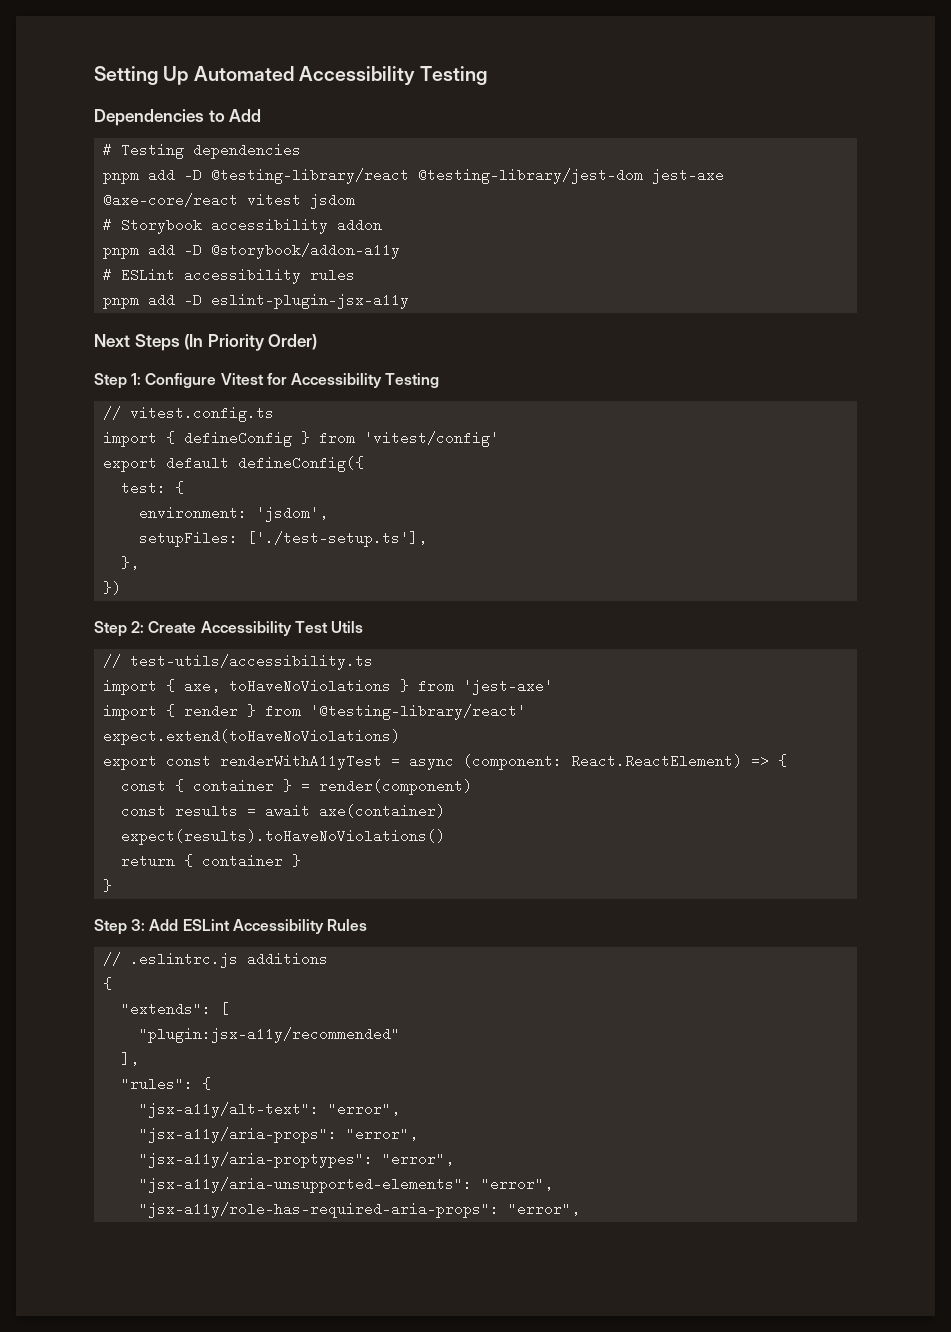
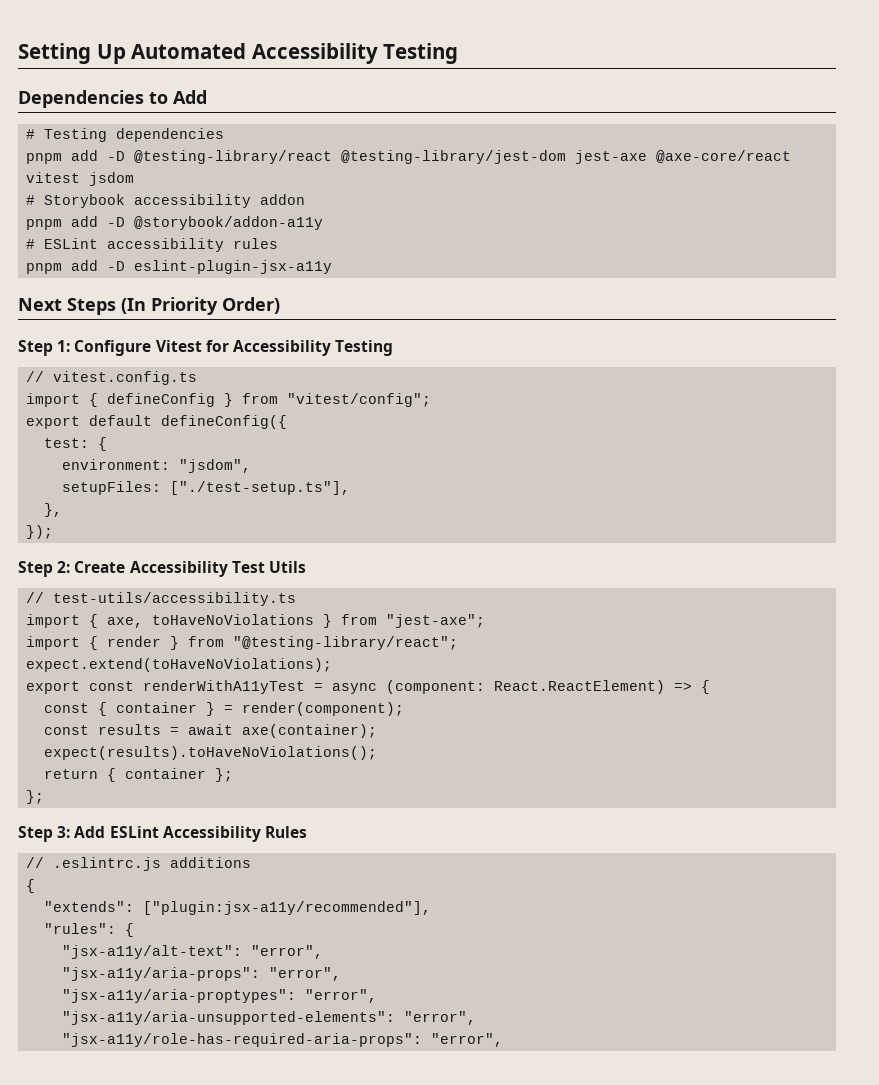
[363,431,499,447] 'vitest/config' -> [287,393,432,407] "vitest/config";
[255,506,328,522] 'jsdom', -> [179,459,252,473] "jsdom",
[246,531,427,547] ['./test-setup.ts'], -> [170,481,351,495] ["./test-setup.ts"],
[102,581,121,595] }) -> [26,525,54,539] });
[462,679,553,695] 'jest-axe' -> [386,614,486,628] "jest-axe";
[309,704,526,720] [102,729,400,745] '@testing-library/react' // expect.extend(toHaveNoViolations) -> [233,636,459,650] [26,658,333,672] "@testing-library/react"; // expect.extend(toHaveNoViolations);
[318,779,472,795] render(component) -> [242,702,405,716] render(component);
[318,804,445,818] [120,829,445,845] axe(container) // expect(results).toHaveNoViolations() -> [242,724,378,738] [44,746,378,760] axe(container); // expect(results).toHaveNoViolations();
[291,854,301,867] [102,879,112,892] } // } -> [215,768,234,782] [26,790,45,804] }; // };
[219,1002,229,1016] [138,1027,400,1043] [120,1052,139,1066] [ // "plugin:jsx-a11y/recommended" // ], -> [143,901,432,915] ["plugin:jsx-a11y/recommended"],

